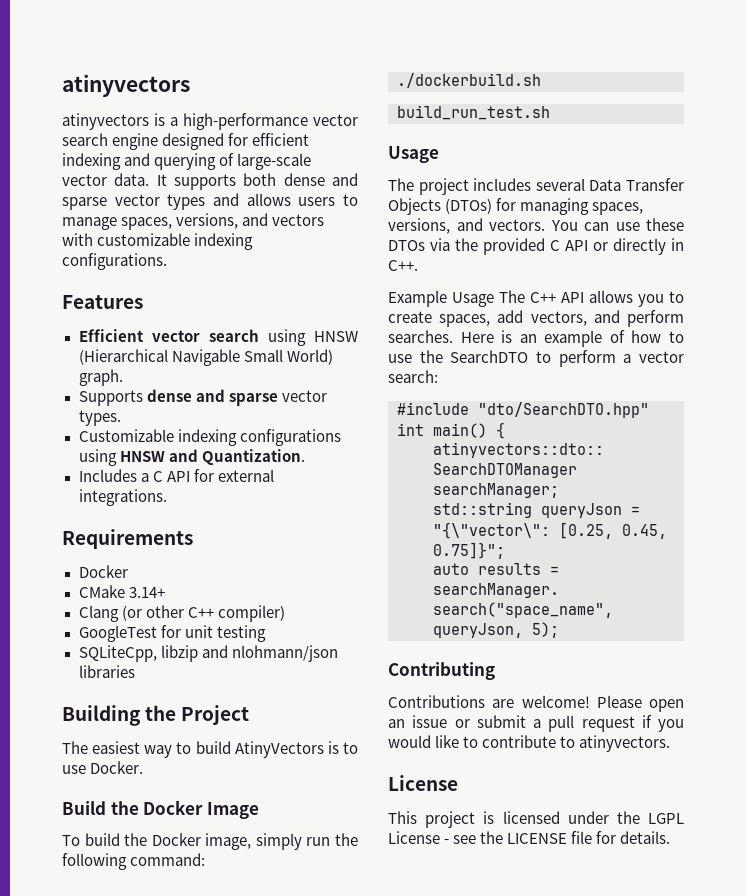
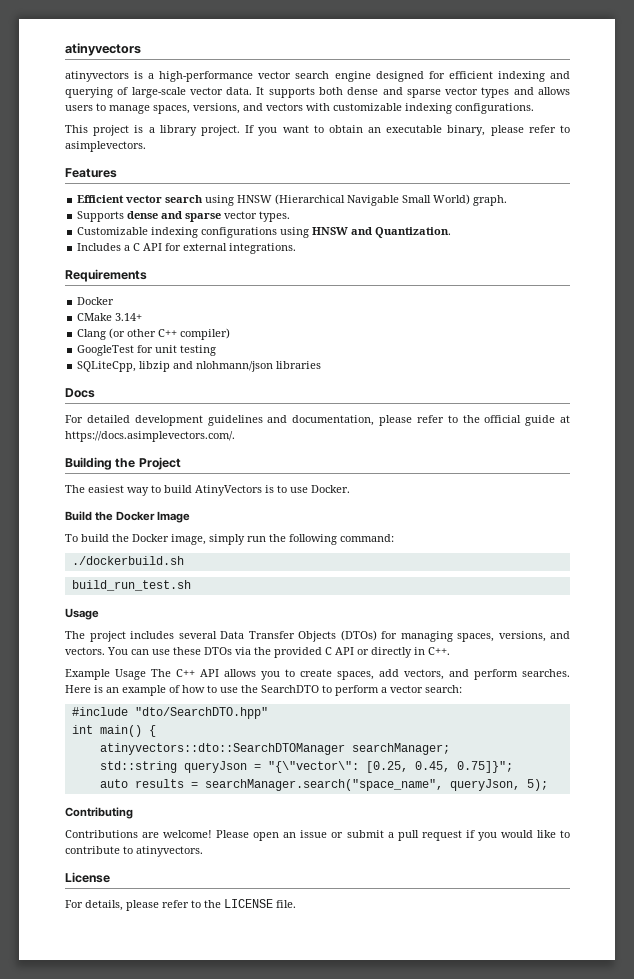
(167, 261) none -> [65,125,570,136] [65,141,146,152] // This project is a library project. If you want to obtain an executable binary, please refer to asimplevectors.
(135, 671) none -> [65,388,95,398] [65,415,570,426] [65,431,235,442] // Docs // For detailed development guidelines and documentation, please refer to the official guide at https://docs.asimplevectors.com/.
[388,811,684,828] [388,831,671,844] This project is licensed under the LGPL License - see the LICENSE file for details. -> [65,899,296,911] For details, please refer to the LICENSE file.

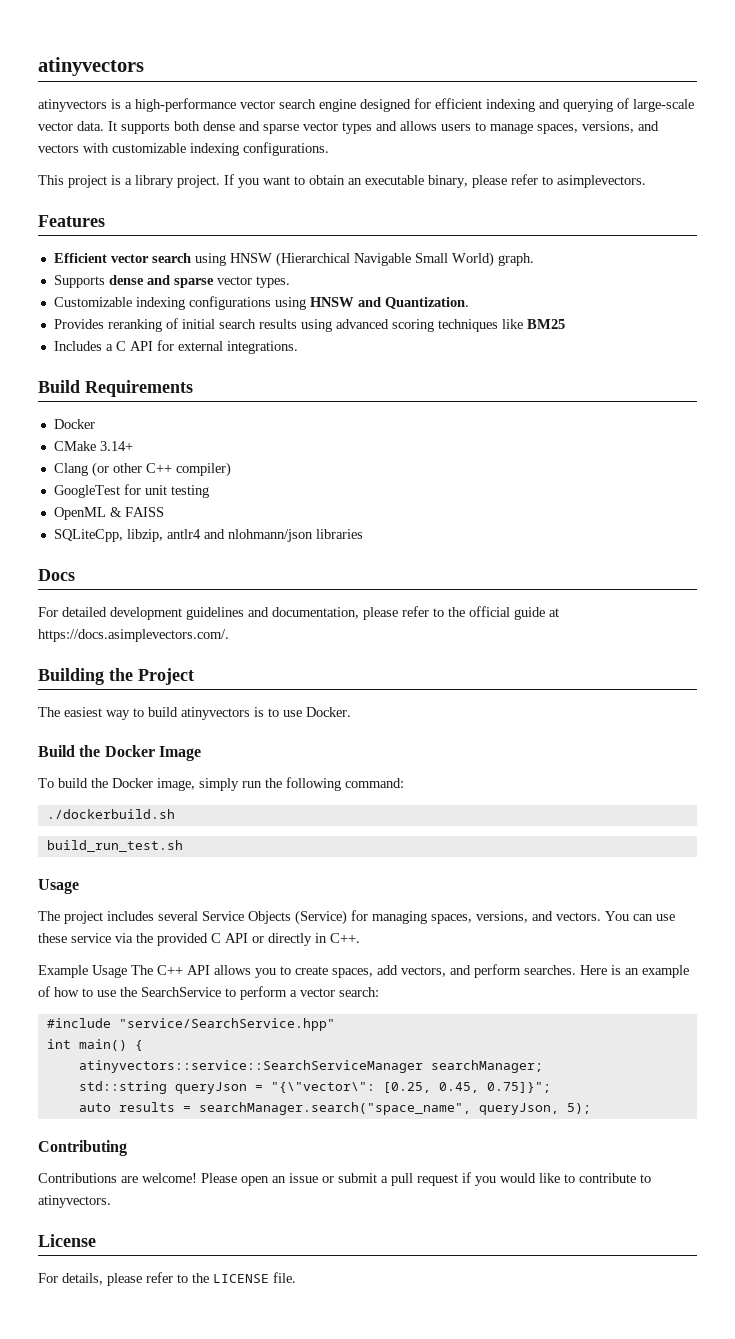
(452, 232) none -> [53,318,565,332] // Provides reranking of initial search results using advanced scoring techniques like BM25
(297, 248) none -> [38,380,80,393] Build
(217, 350) none -> [53,507,164,520] // OpenML & FAISS
[139,361,171,372] libzip -> [126,529,201,542] libzip, antlr4
[195,485,262,496] AtinyVectors -> [181,707,250,720] atinyvectors
[220,630,377,642] Data Transfer Objects (DTOs) -> [202,910,347,925] Service Objects (Service)
[204,647,232,655] DTOs -> [71,933,111,943] service
[261,685,319,693] SearchDTO -> [141,987,221,997] SearchService
[134,707,268,719] "dto/SearchDTO.hpp" -> [118,1018,335,1031] "service/SearchService.hpp"
[99,743,345,755] atinyvectors::dto::SearchDTOManager -> [78,1060,423,1073] atinyvectors::service::SearchServiceManager

